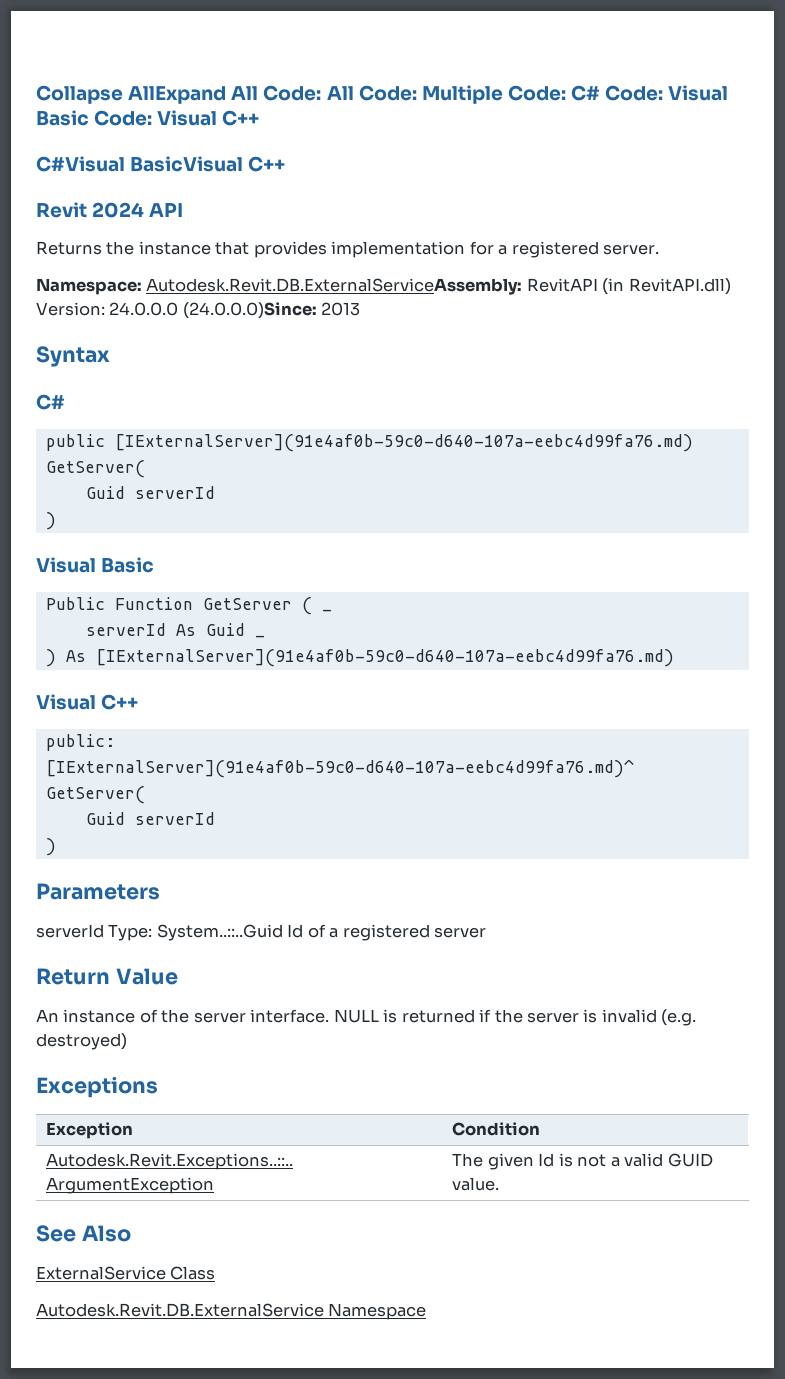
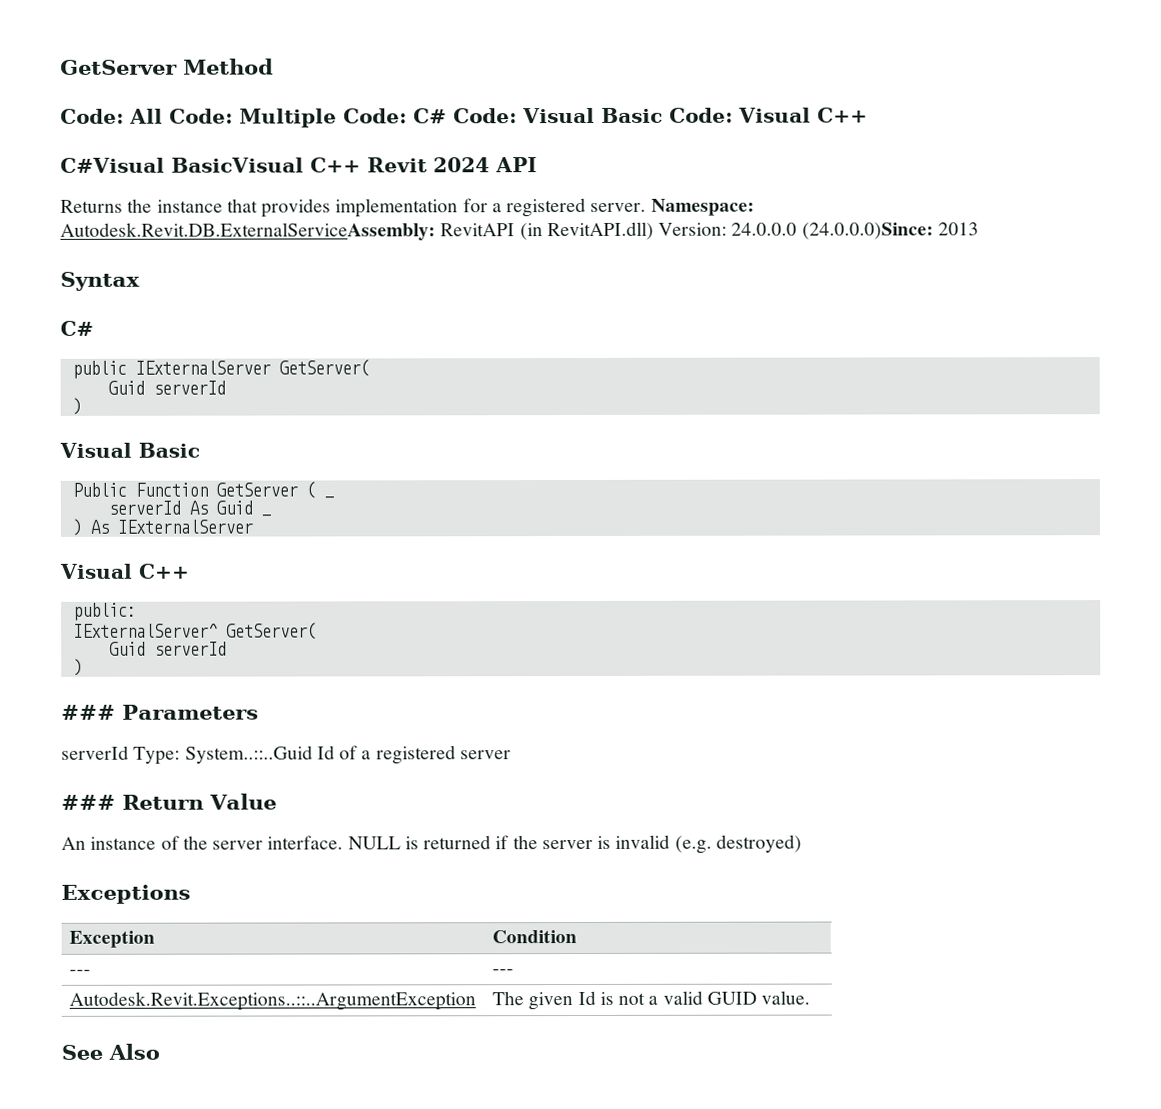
[36,85,259,104] Collapse AllExpand All -> [60,58,274,75] GetServer Method //
(286, 164) // -> (361, 165) none
(660, 249) // -> (647, 207) none
[114,434,693,452] [IExternalServer](91e4af0b-59c0-d640-107a-eebc4d99fa76.md) -> [134,360,271,375] IExternalServer
[95,649,674,667] [IExternalServer](91e4af0b-59c0-d640-107a-eebc4d99fa76.md) -> [116,519,253,534] IExternalServer
[45,759,634,778] [45,786,145,804] [85,812,215,825] [45,838,56,856] [IExternalServer](91e4af0b-59c0-d640-107a-eebc4d99fa76.md)^ GetServer( // Guid serverId // ) // -> [72,622,317,640] [108,641,227,656] [72,658,83,676] [61,704,116,720] IExternalServer^ GetServer( // Guid serverId // ) // ###
(487, 932) none -> [61,794,116,810] ###
(541, 1129) none -> [69,969,92,975] [492,969,515,975] // --- | ---
[36,1266,216,1280] [36,1303,427,1320] // ExternalService Class // Autodesk.Revit.DB.ExternalService Namespace -> (160, 1051) none

